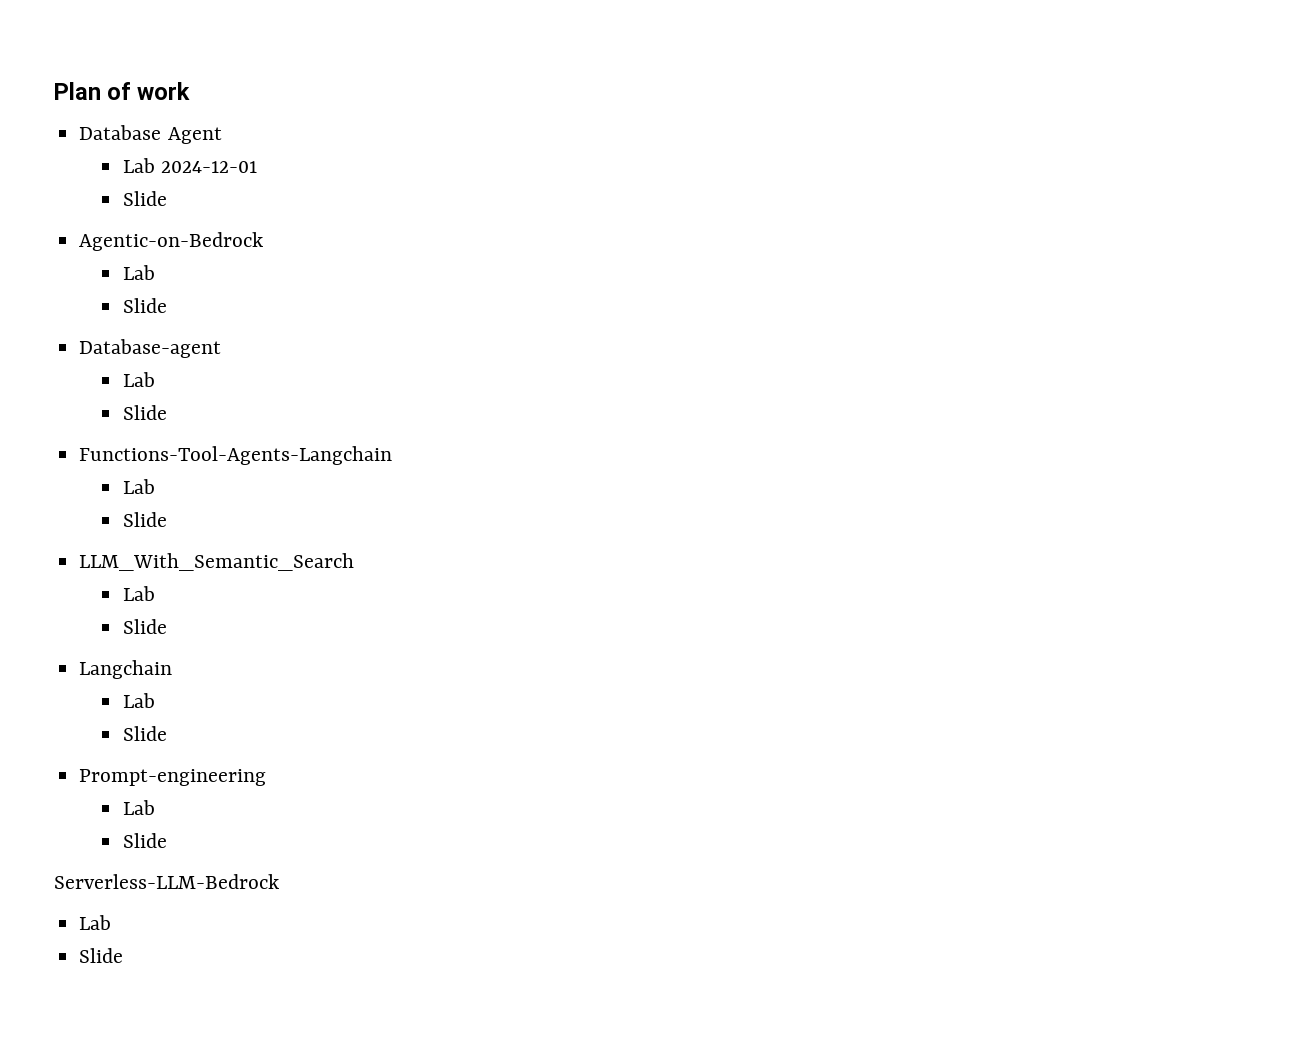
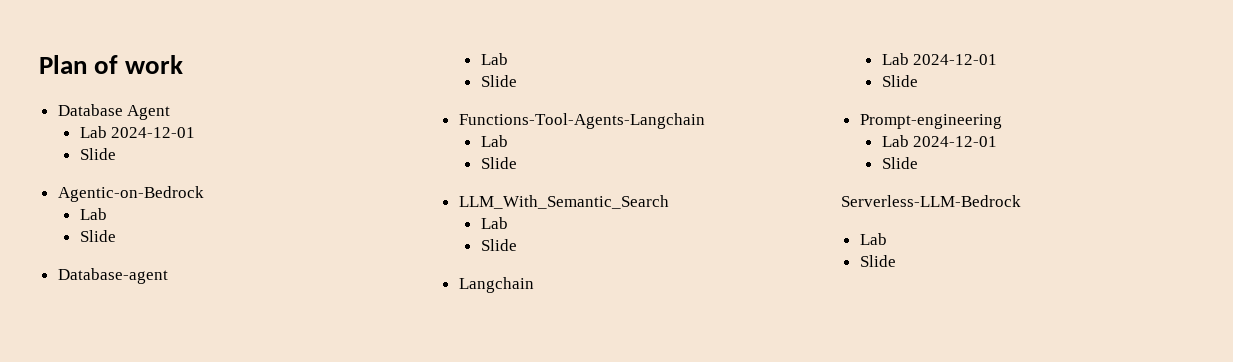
(156, 700) none -> [913,54,998,65] 2024-12-01
(156, 807) none -> [913,136,998,147] 2024-12-01

